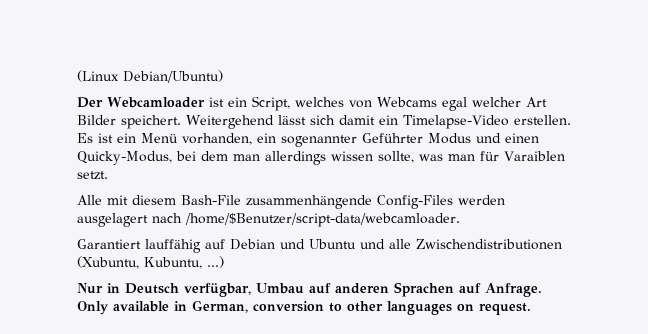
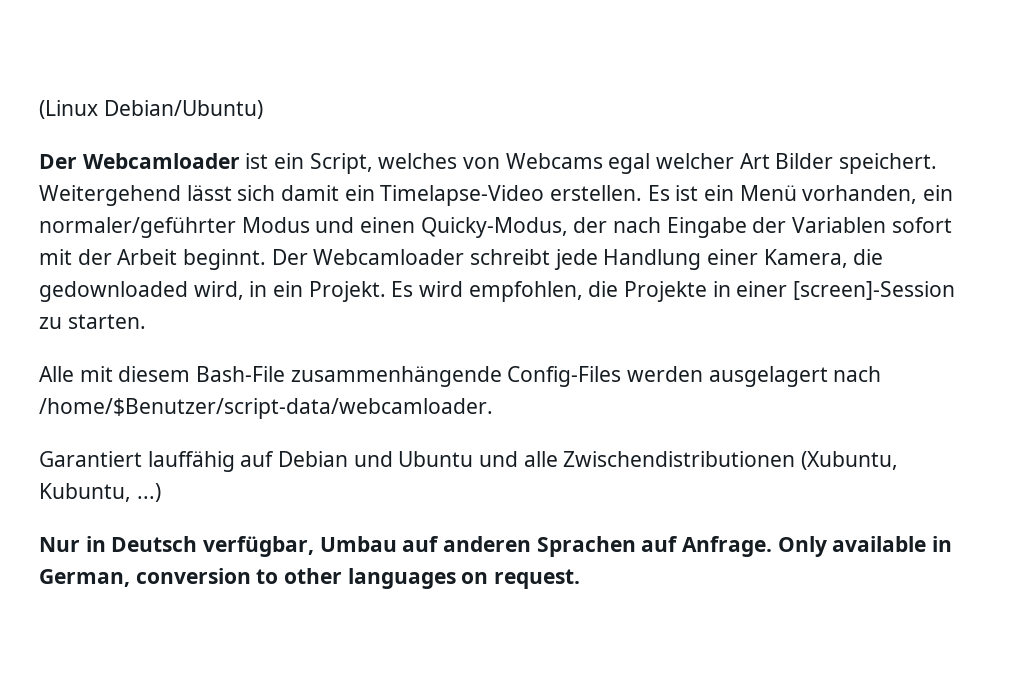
[281,133,423,147] sogenannter Geführter -> [39,217,236,238] normaler/geführter
[176,151,565,165] [77,171,108,180] bei dem man allerdings wissen sollte, was man für Varaiblen setzt. -> [573,217,952,238] [39,249,884,270] [39,281,956,302] [39,314,146,329] der nach Eingabe der Variablen sofort mit der Arbeit beginnt. Der Webcamloader schreibt jede Handlung einer Kamera, die gedownloaded wird, in ein Projekt. Es wird empfohlen, die Projekte in einer [screen]-Session zu starten.

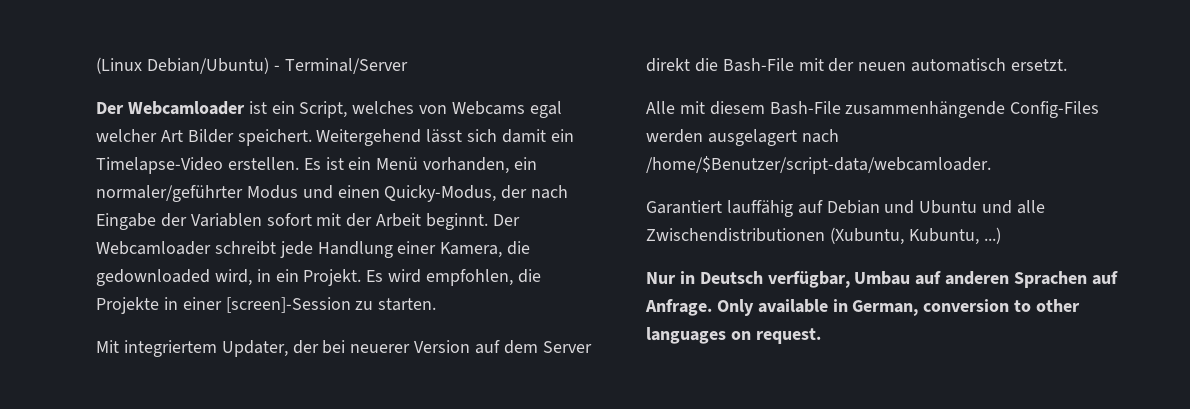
(263, 109) none -> [273,58,408,74] - Terminal/Server
(146, 321) none -> [96,340,592,357] [646,58,1068,72] // Mit integriertem Updater, der bei neuerer Version auf dem Server direkt die Bash-File mit der neuen automatisch ersetzt.

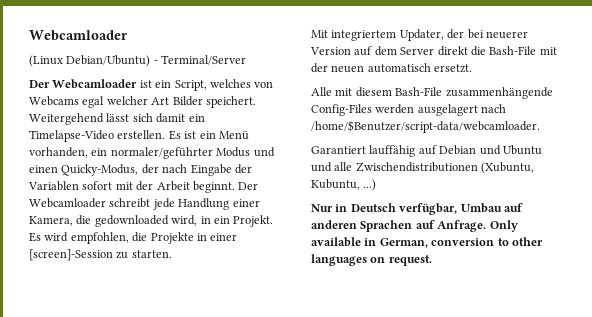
(96, 65) none -> [29,30,128,41] Webcamloader //

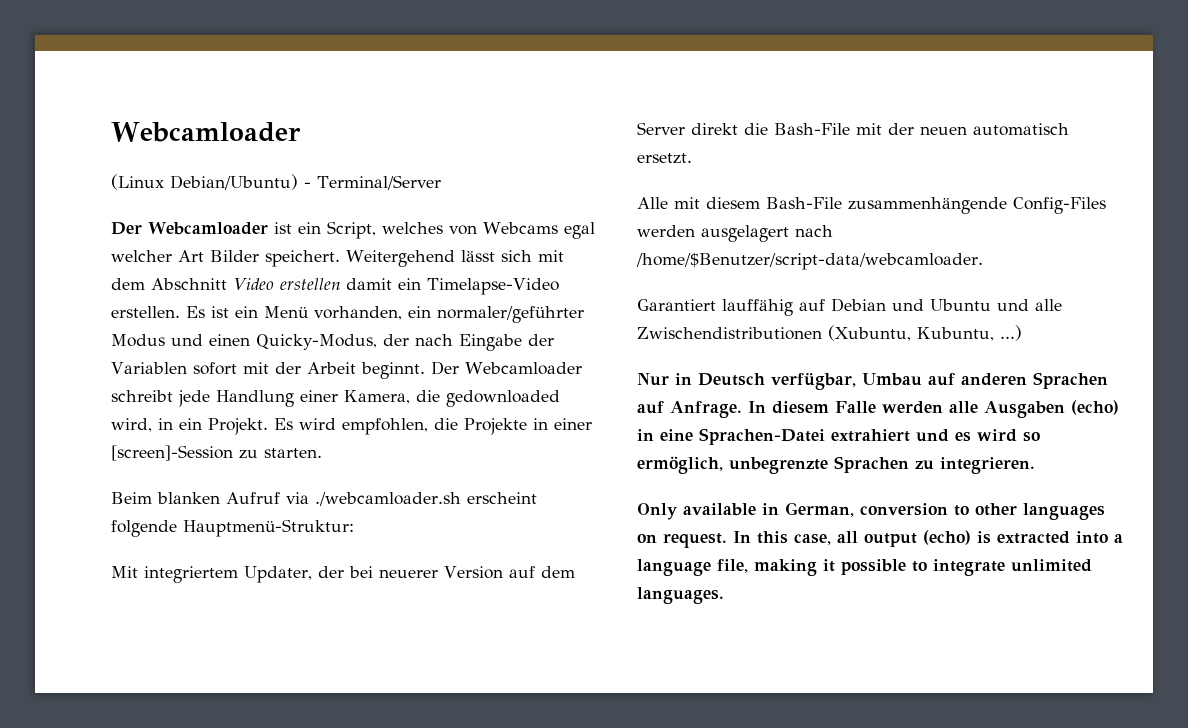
(153, 117) none -> [537,250,564,262] [111,278,340,290] mit dem Abschnitt Video erstellen
(172, 254) none -> [111,492,537,506] [111,519,354,537] // Beim blanken Aufruf via ./webcamloader.sh erscheint folgende Hauptmenü-Struktur:
(487, 226) none -> [748,400,1119,418] [637,428,1040,445] [637,456,1035,474] In diesem Falle werden alle Ausgaben (echo) in eine Sprachen-Datei extrahiert und es wird so ermöglich, unbegrenzte Sprachen zu integrieren. //
(432, 260) none -> [733,530,1123,547] [637,559,1092,576] [637,587,724,604] In this case, all output (echo) is extracted into a language file, making it possible to integrate unlimited languages.

